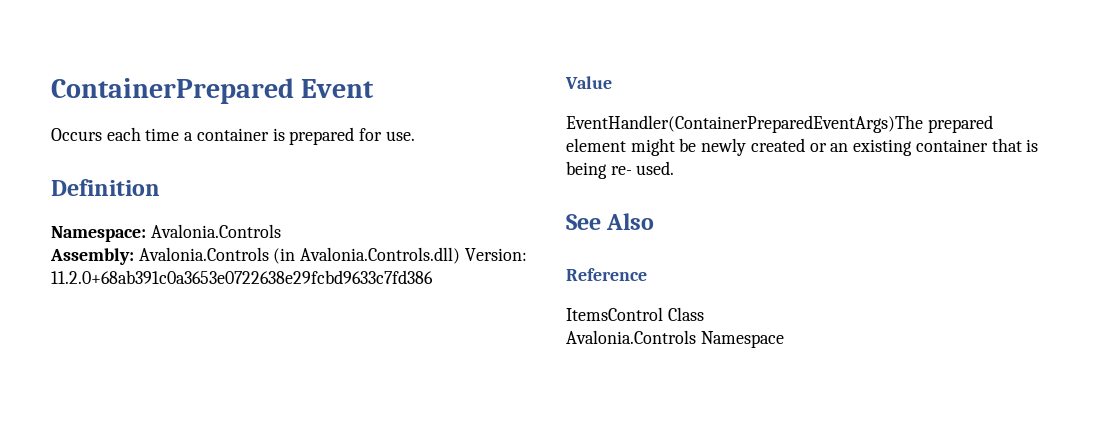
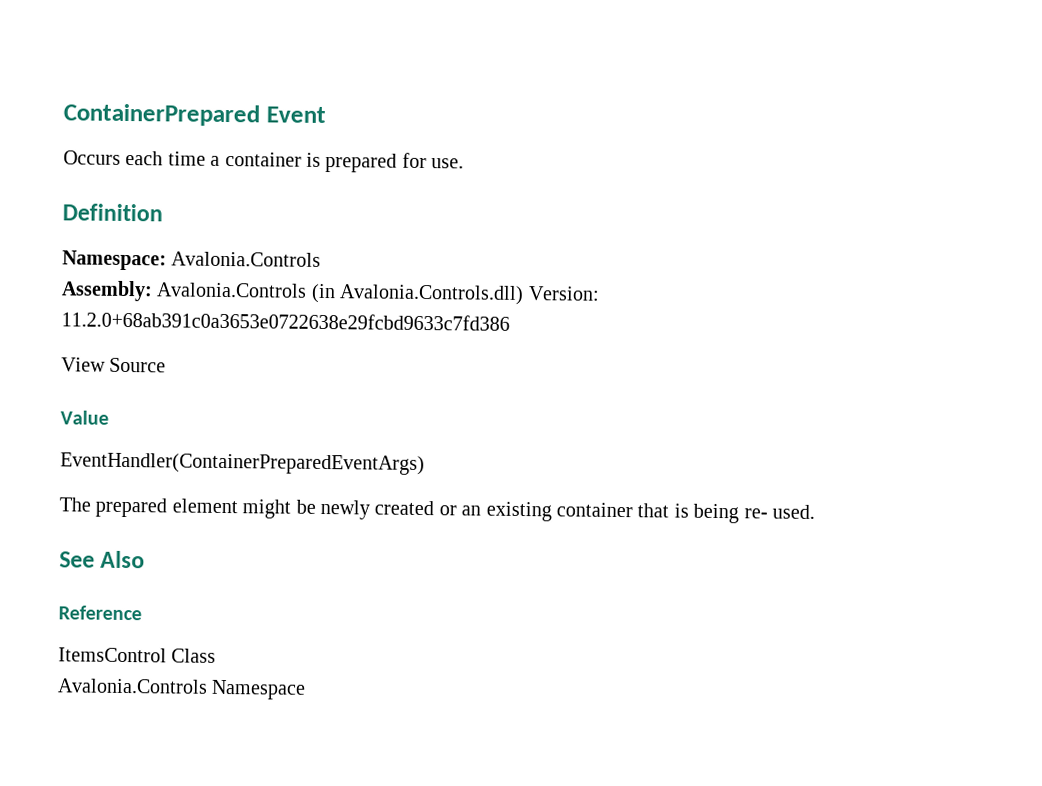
(433, 277) none -> [61,357,167,373] // View Source
[566,115,923,133] EventHandler(ContainerPreparedEventArgs)The -> [60,452,425,476] [59,497,91,512] EventHandler(ContainerPreparedEventArgs) // The

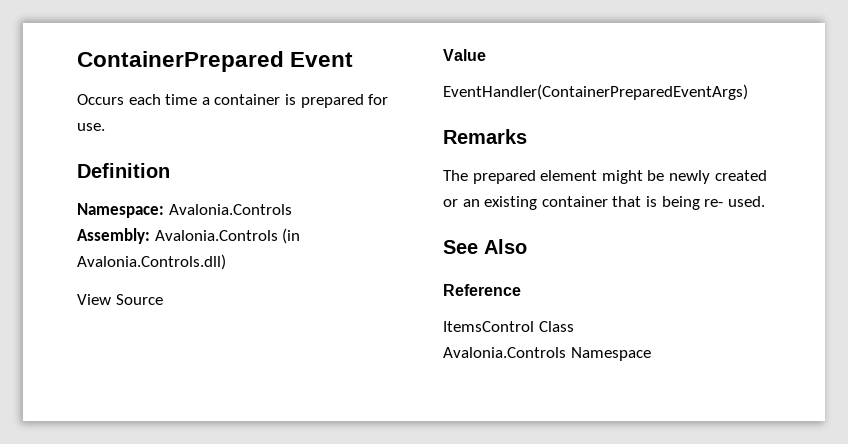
[527,286,600,301] [61,311,510,331] Version: 11.2.0+68ab391c0a3653e0722638e29fcbd9633c7fd386 -> (226, 262) none
(425, 464) none -> [443,129,527,144] // Remarks

